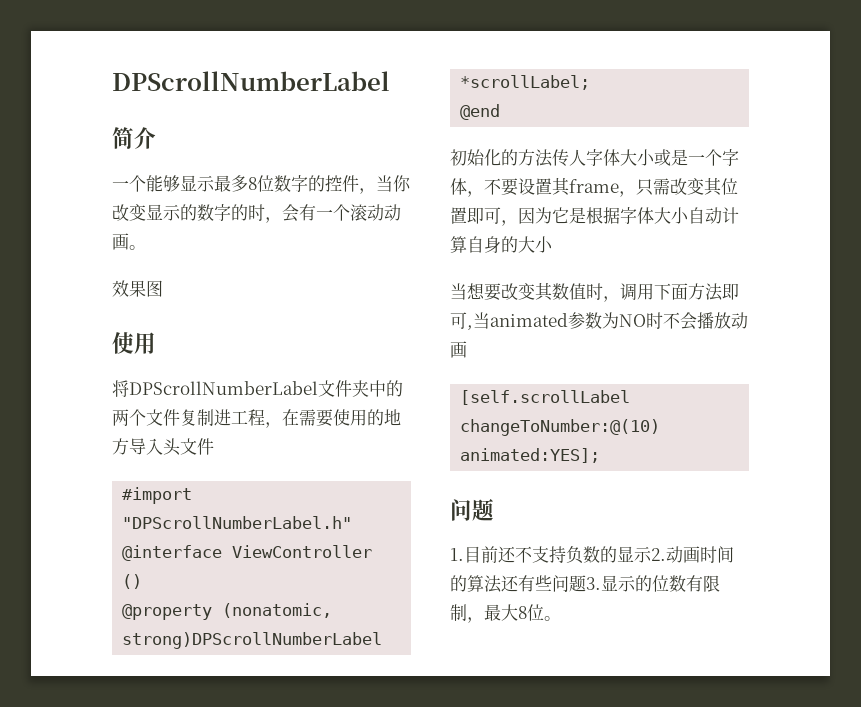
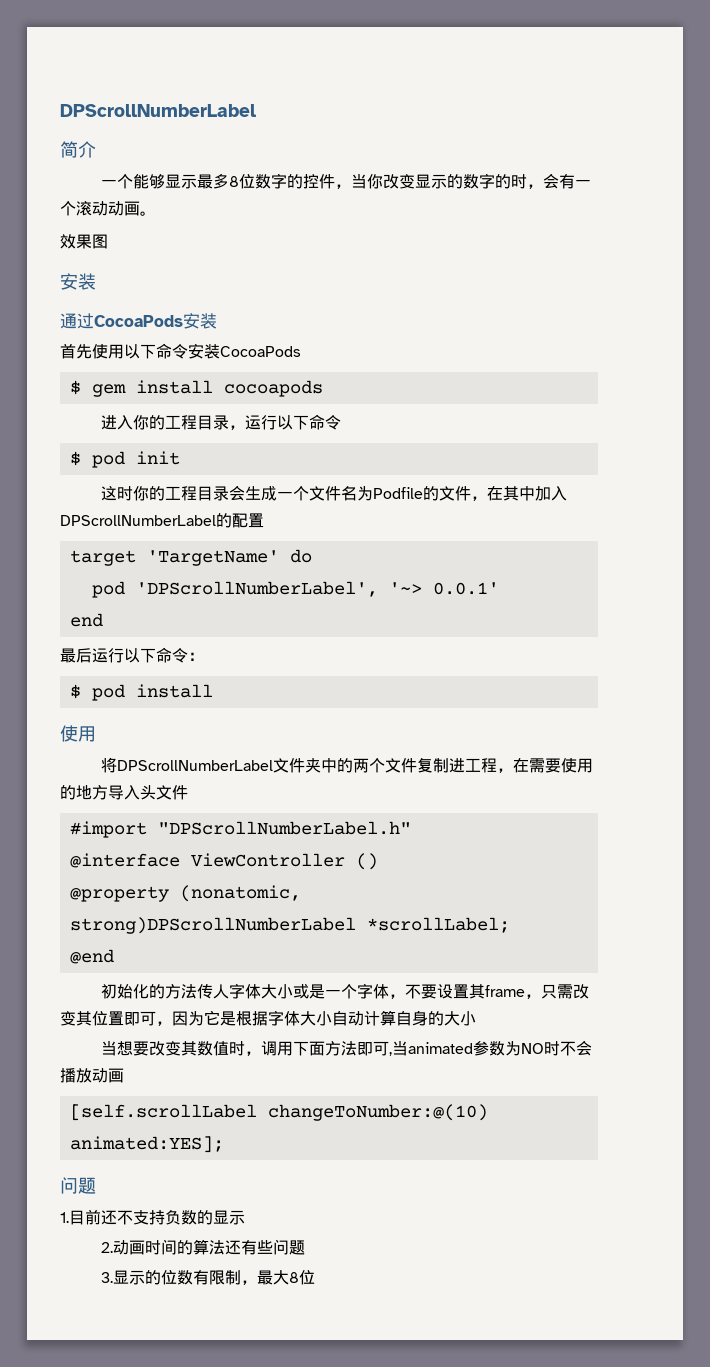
(163, 288) none -> [60,273,96,290] [60,313,217,329] [60,343,301,359] [69,380,323,397] [101,414,342,430] [69,451,180,468] [101,485,568,501] [60,513,264,528] [69,549,312,566] [91,581,499,598] [69,613,103,627] [60,647,204,663] [69,684,213,701] // 安装 // 通过CocoaPods安装 // 首先使用以下命令安装CocoaPods // $ gem install cocoapods // 进入你的工程目录，运行以下命令 // $ pod init // 这时你的工程目录会生成一个文件名为Podfile的文件，在其中加入DPScrollNumberLabel的配置 // target 'TargetName' do // pod 'DPScrollNumberLabel', '~> 0.0.1' // end // 最后运行以下命令： // $ pod install
(652, 554) none -> (245, 1217) //
(586, 583) none -> (306, 1247) //
[544,616,561,621] 。 -> (316, 1277) none

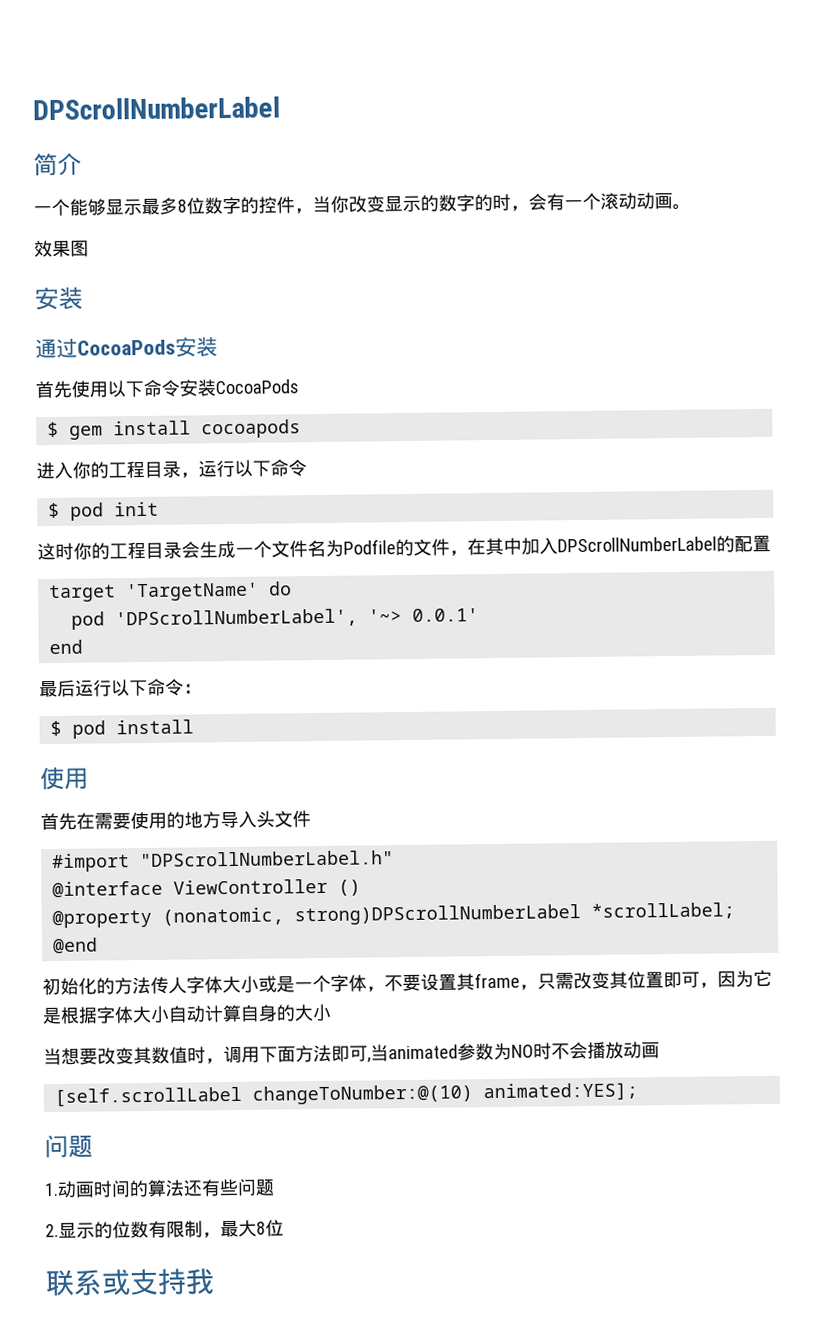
[101,757,514,773] 将DPScrollNumberLabel文件夹中的两个文件复制进工程， -> [40,812,77,831] 首先
[69,1209,245,1225] [101,1242,114,1253] 目前还不支持负数的显示 // 2. -> (58, 1189) none
[101,1272,114,1283] 3. -> [45,1223,59,1238] 2.
(316, 1277) none -> [45,1268,215,1297] // 联系或支持我

